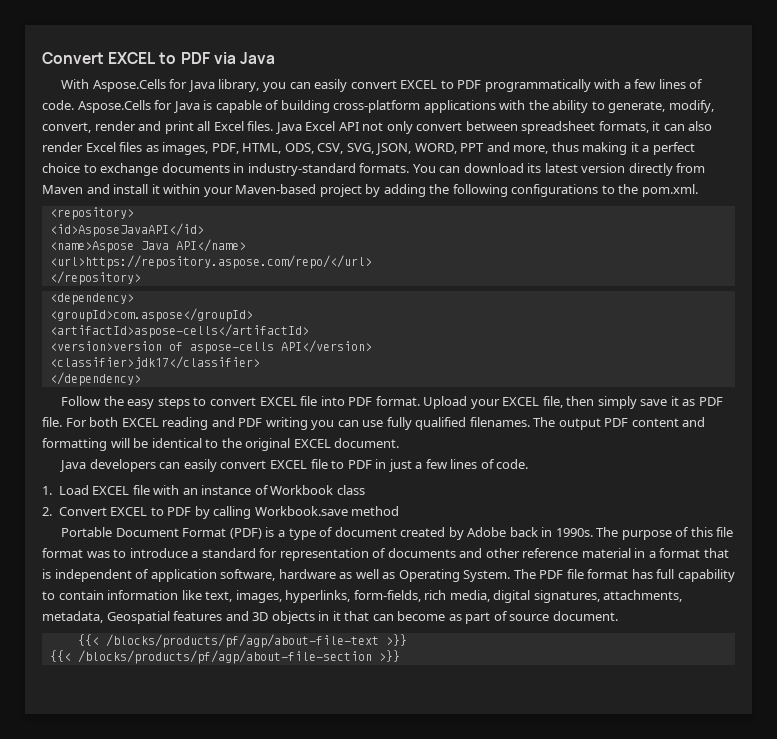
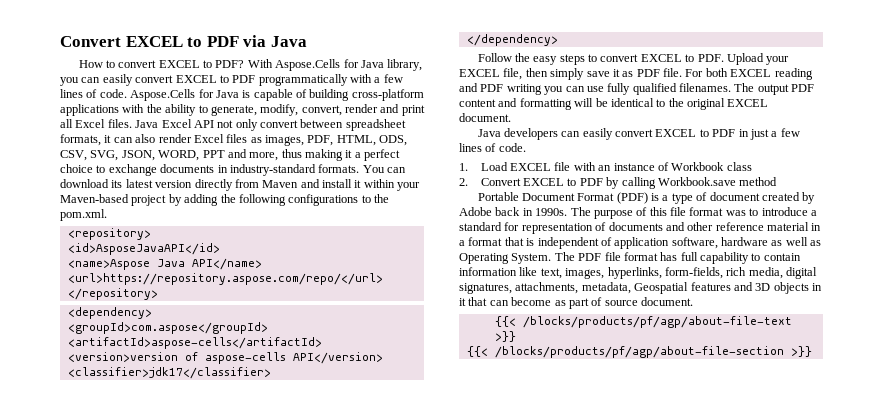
(275, 58) none -> [78,60,245,68] How to convert EXCEL to PDF?
[300,396,420,406] file into PDF format. -> [685,54,724,62] to PDF.
[310,459,328,469] file -> (697, 133) none

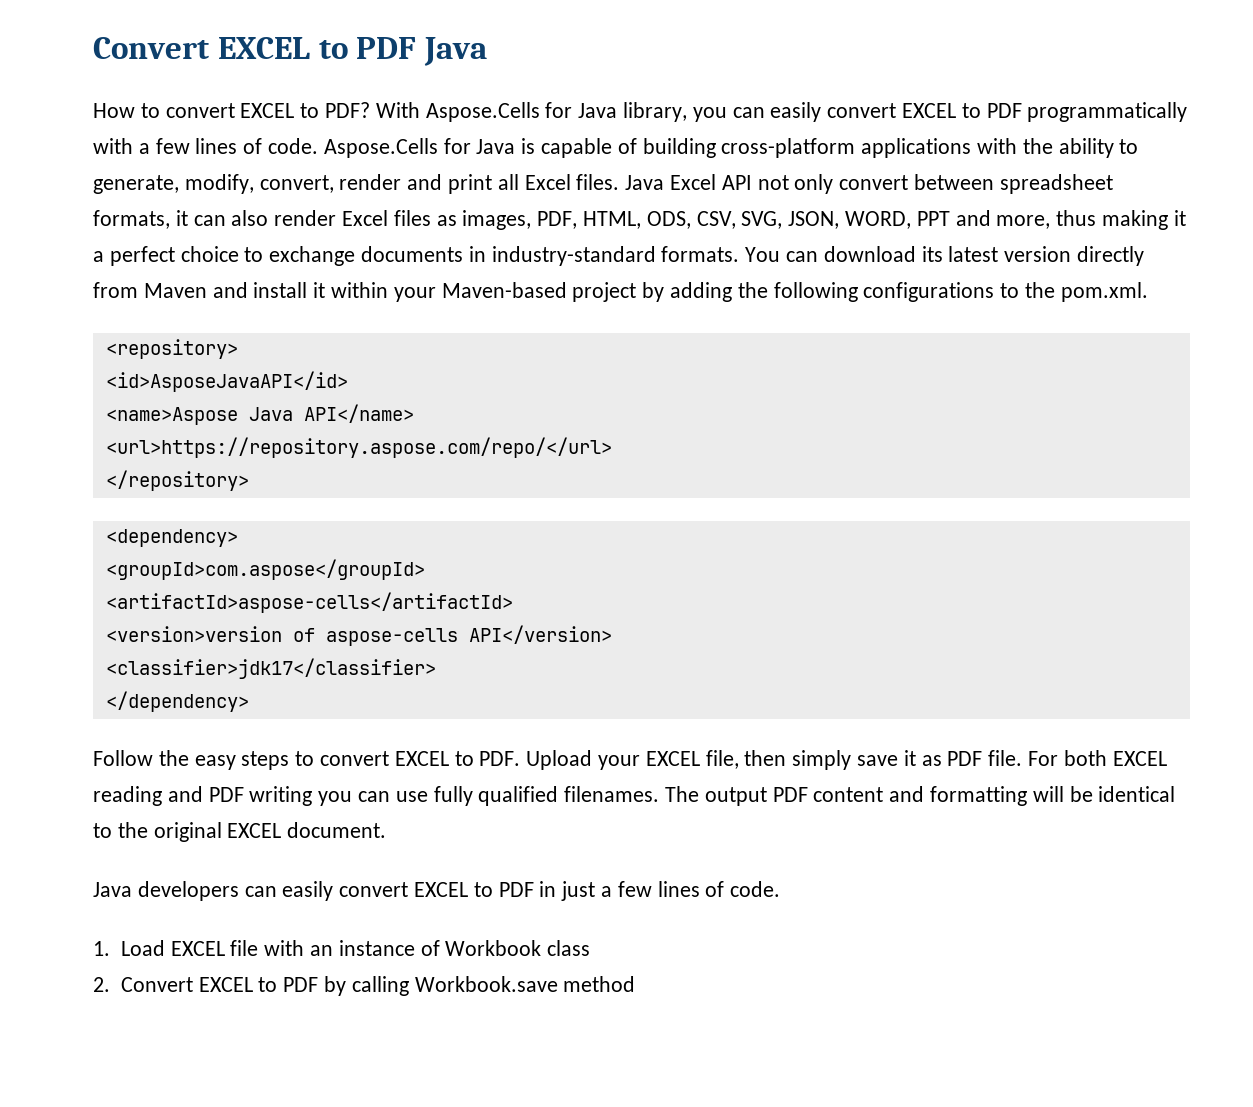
[60,35,267,47] Convert EXCEL to PDF via -> [93,37,417,59] Convert EXCEL to PDF
[477,192,816,204] [459,207,817,219] [459,222,822,234] [459,237,822,249] [459,252,801,264] [459,267,817,279] [459,282,822,294] [459,297,693,309] [494,316,792,328] [494,331,516,342] [466,346,812,358] // Portable Document Format (PDF) is a type of document created by Adobe back in 1990s. The purpose of this file format was to introduce a standard for representation of documents and other reference material in a format that is independent of application software, hardware as well as Operating System. The PDF file format has full capability to contain information like text, images, hyperlinks, form-fields, rich media, digital signatures, attachments, metadata, Geospatial features and 3D objects in it that can become as part of source document. // {{< /blocks/products/pf/agp/about-file-text >}} // {{< /blocks/products/pf/agp/about-file-section >}} -> (636, 984) none

